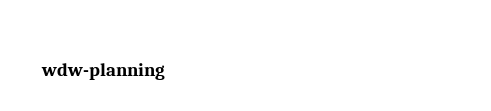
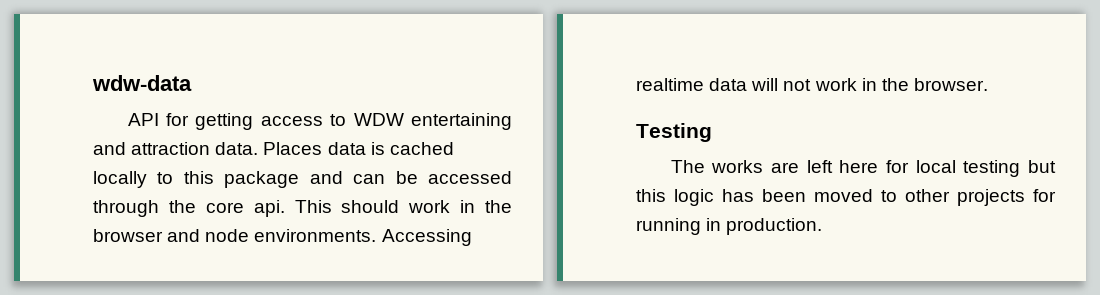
[41,63,165,80] wdw-planning -> [92,75,192,91] [127,113,512,130] [93,142,454,155] [93,171,512,188] [93,200,512,217] [93,229,472,246] [636,78,988,91] [636,123,712,142] [670,160,1056,177] [636,189,1056,206] [636,218,823,235] wdw-data // API for getting access to WDW entertaining and attraction data. Places data is cached locally to this package and can be accessed through the core api. This should work in the browser and node environments. Accessing realtime data will not work in the browser. // Testing // The works are left here for local testing but this logic has been moved to other projects for running in production.

